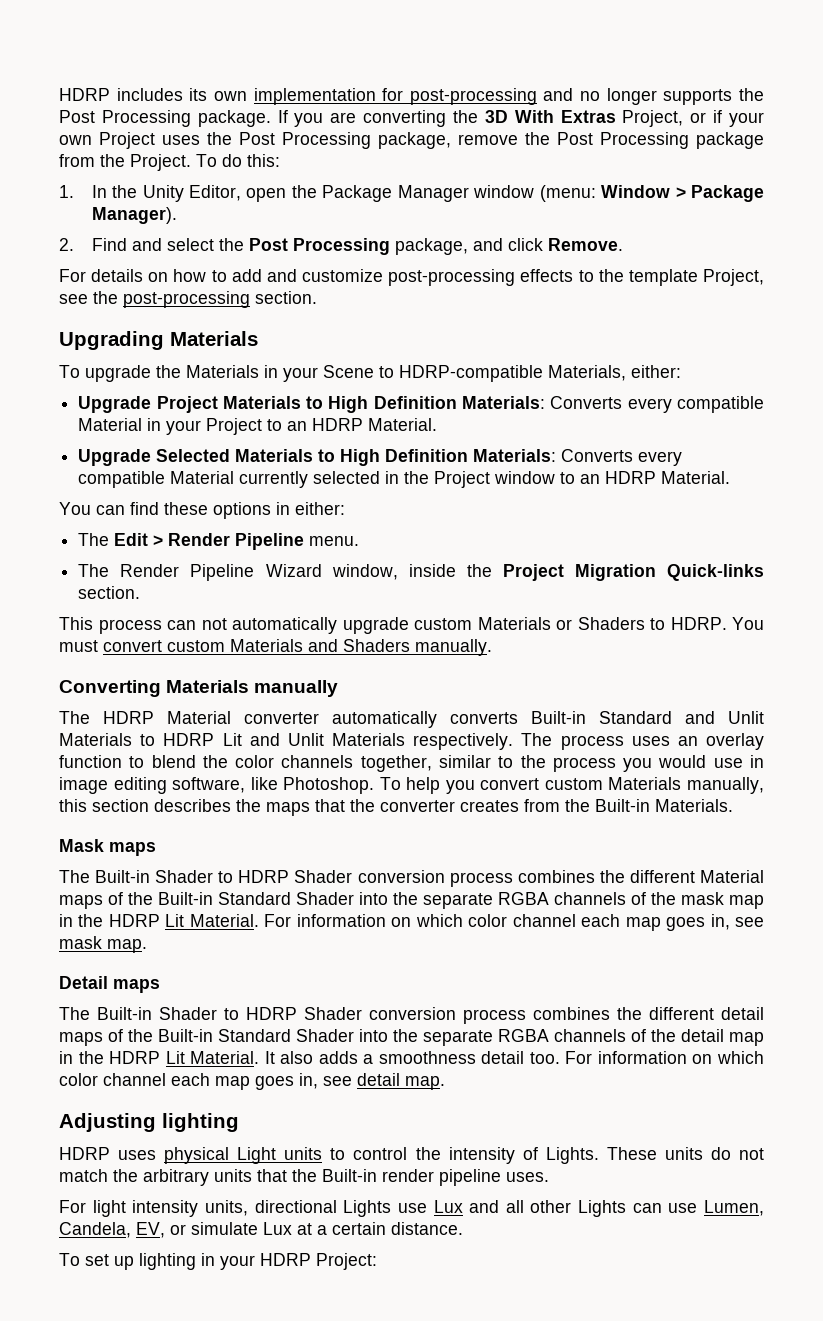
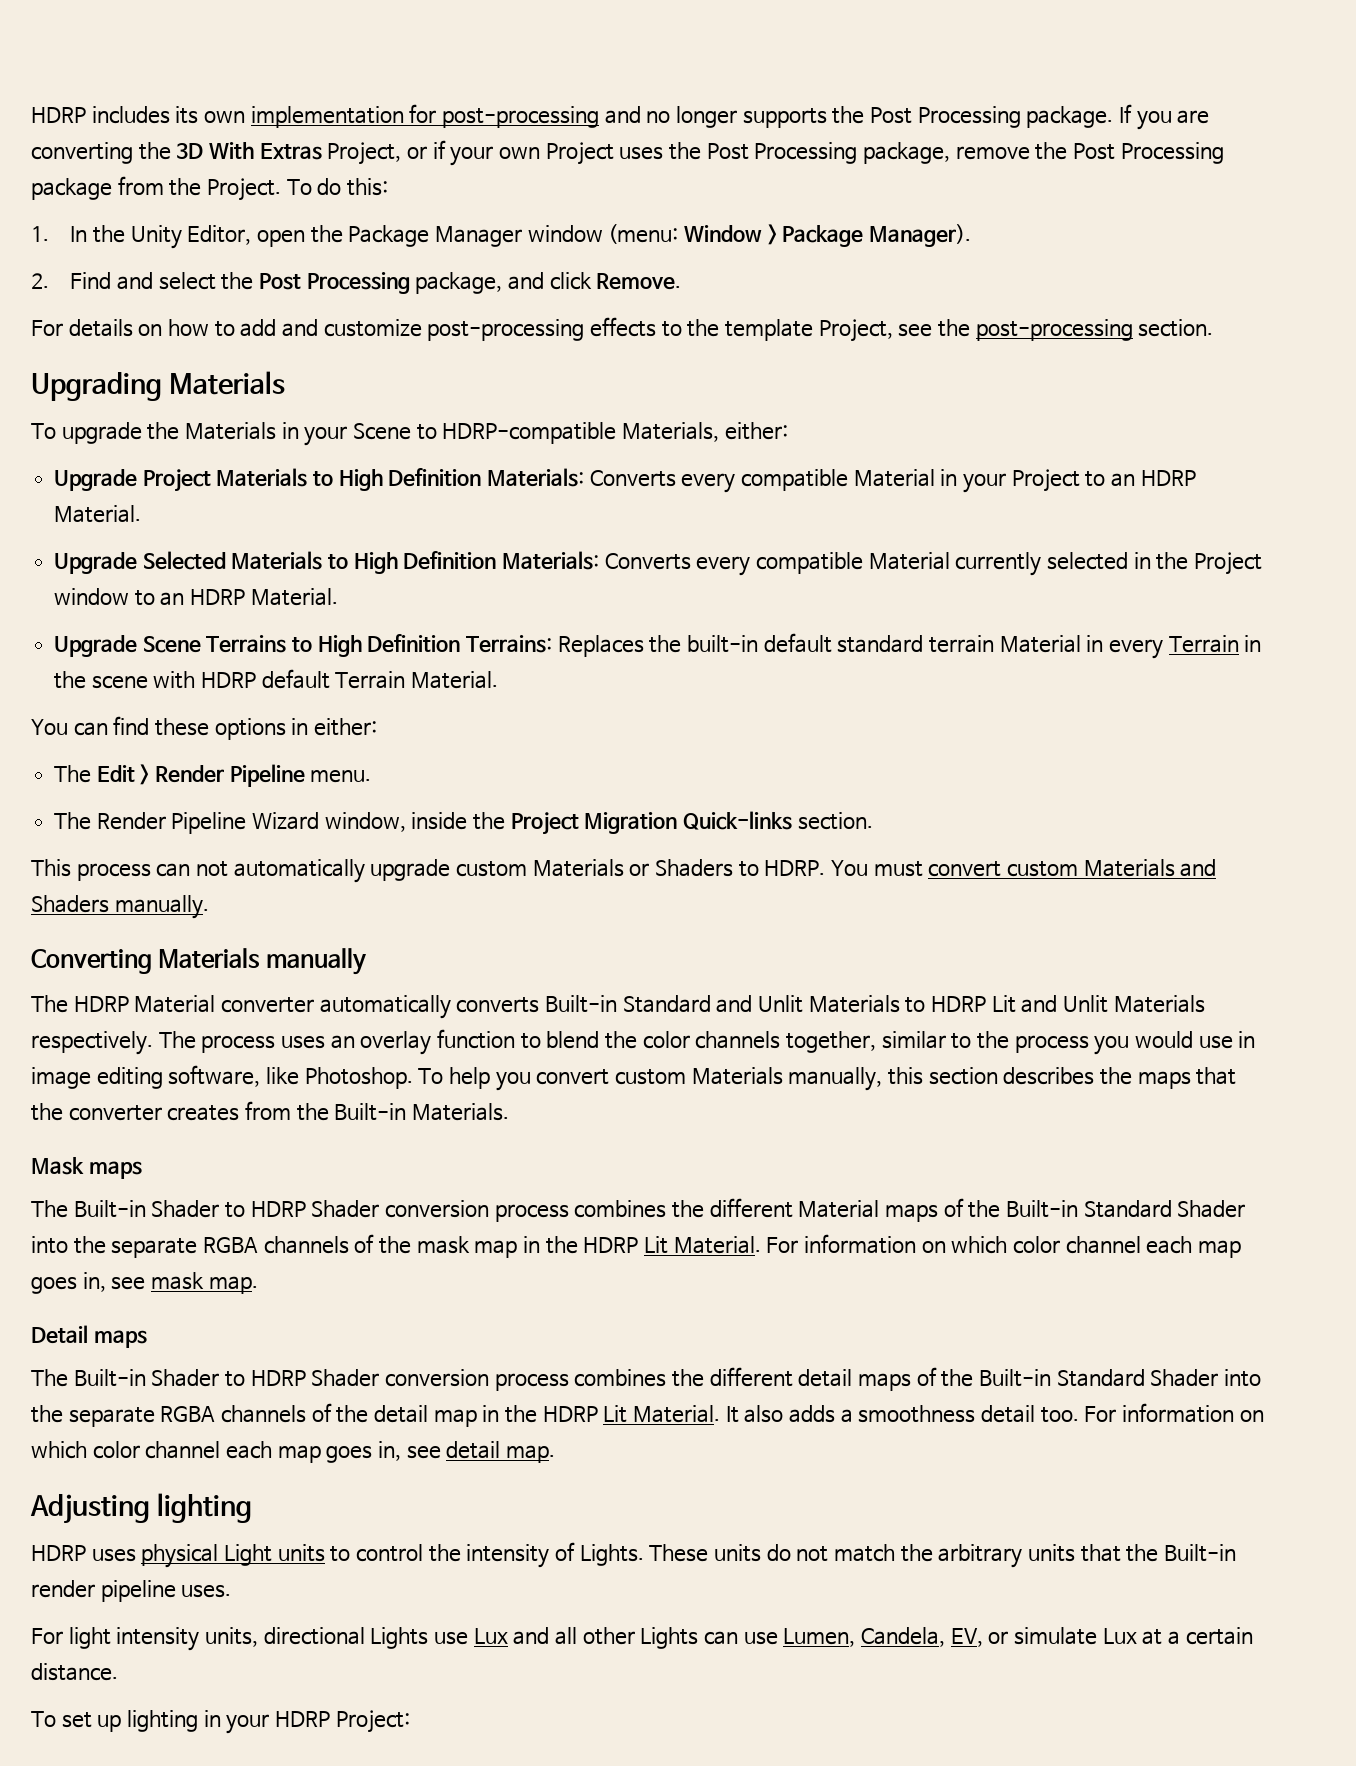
(731, 477) none -> [54,633,1262,659] [54,669,499,689] // Upgrade Scene Terrains to High Definition Terrains: Replaces the built-in default standard terrain Material in every Terrain in the scene with HDRP default Terrain Material.

